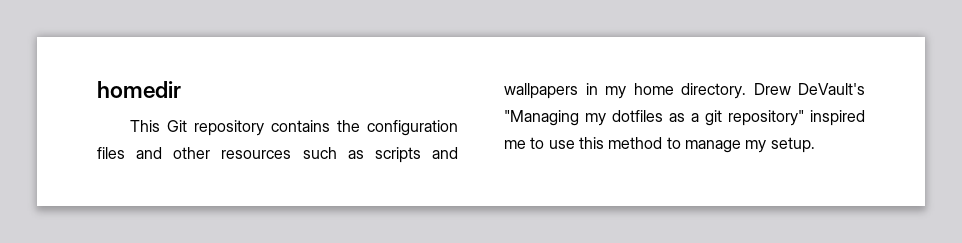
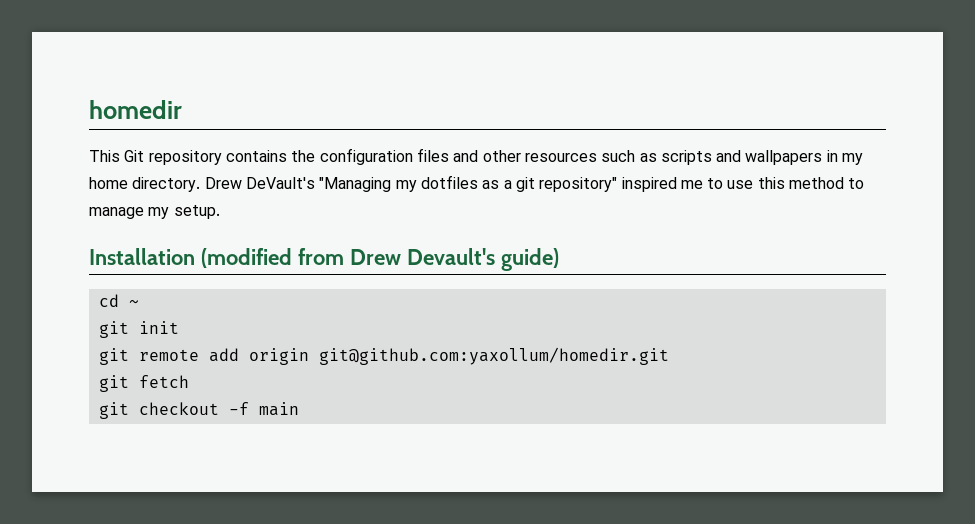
(815, 145) none -> [89,248,559,271] [98,294,139,307] [98,321,179,338] [98,347,669,365] [98,375,189,392] [98,402,299,419] // Installation (modified from Drew Devault's guide) // cd ~ // git init // git remote add origin git@github.com:yaxollum/homedir.git // git fetch // git checkout -f main

